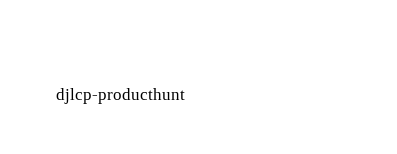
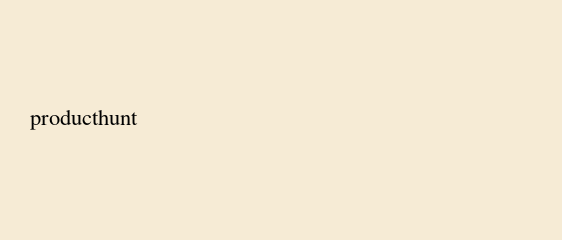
[56,88,185,104] djlcp-producthunt -> [30,109,138,130] producthunt

